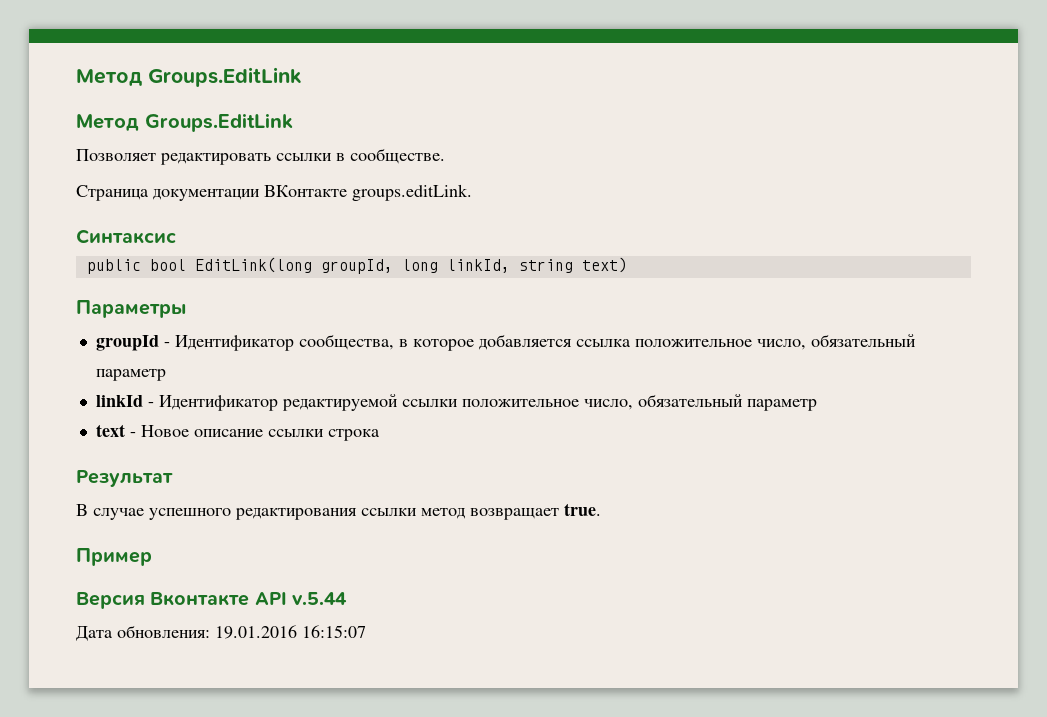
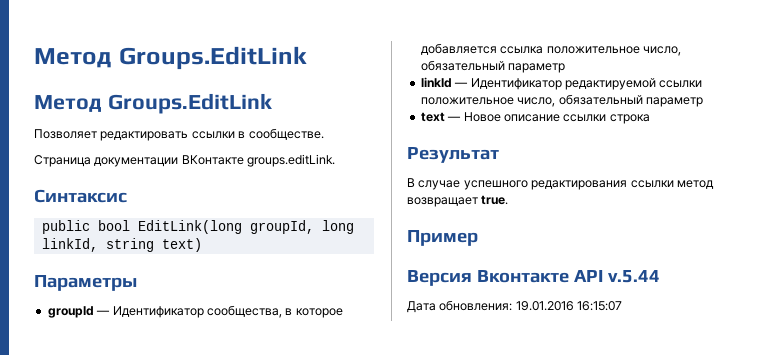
[163,342,170,347] - -> [96,310,111,315] —
[147,402,154,407] - -> [454,82,469,87] —
[129,432,136,437] - -> [447,116,462,121] —

